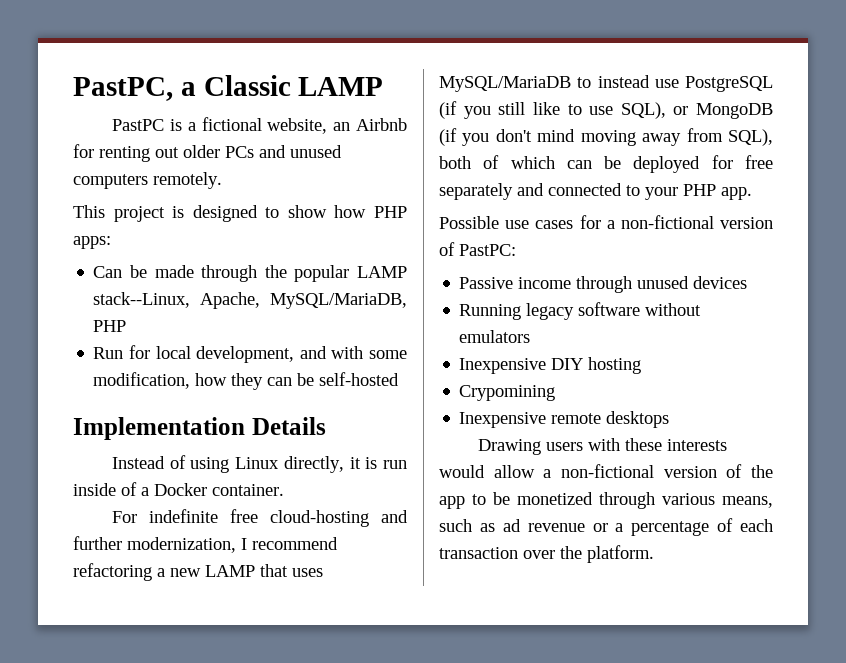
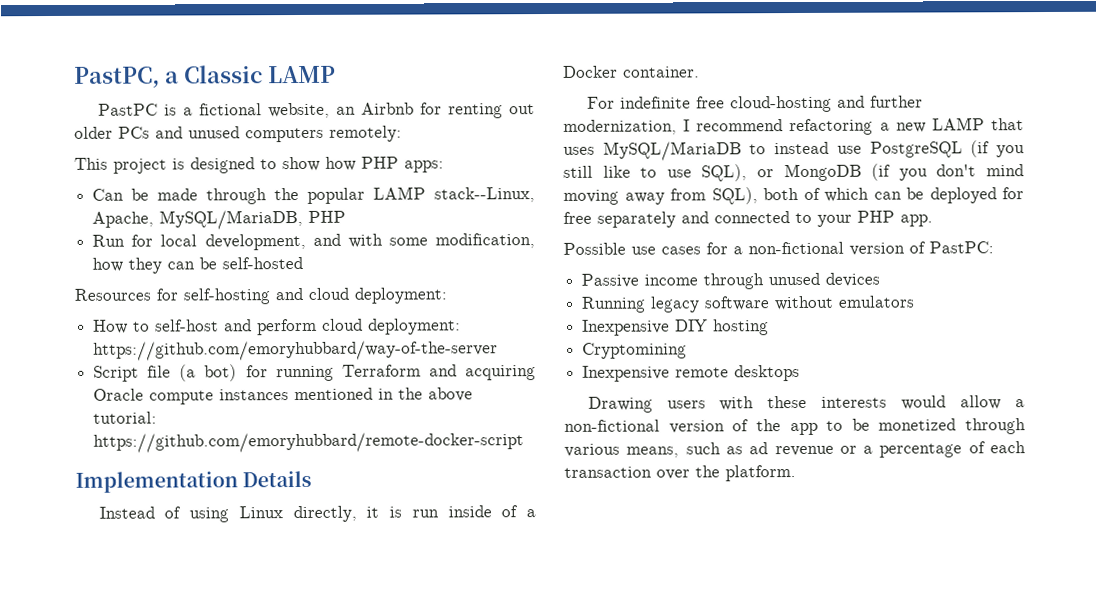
[153,172,222,189] remotely. -> [329,125,402,142] remotely:
(400, 379) none -> [74,287,447,305] [93,318,462,336] [93,340,499,361] [93,364,536,382] [93,387,474,405] [93,411,158,424] [93,432,525,453] // Resources for self-hosting and cloud deployment: // How to self-host and perform cloud deployment: https://github.com/emoryhubbard/way-of-the-server // Script file (a bot) for running Terraform and acquiring Oracle compute instances mentioned in the above tutorial: https://github.com/emoryhubbard/remote-docker-script
[459,385,556,401] Crypomining -> [582,342,688,359] Cryptomining

